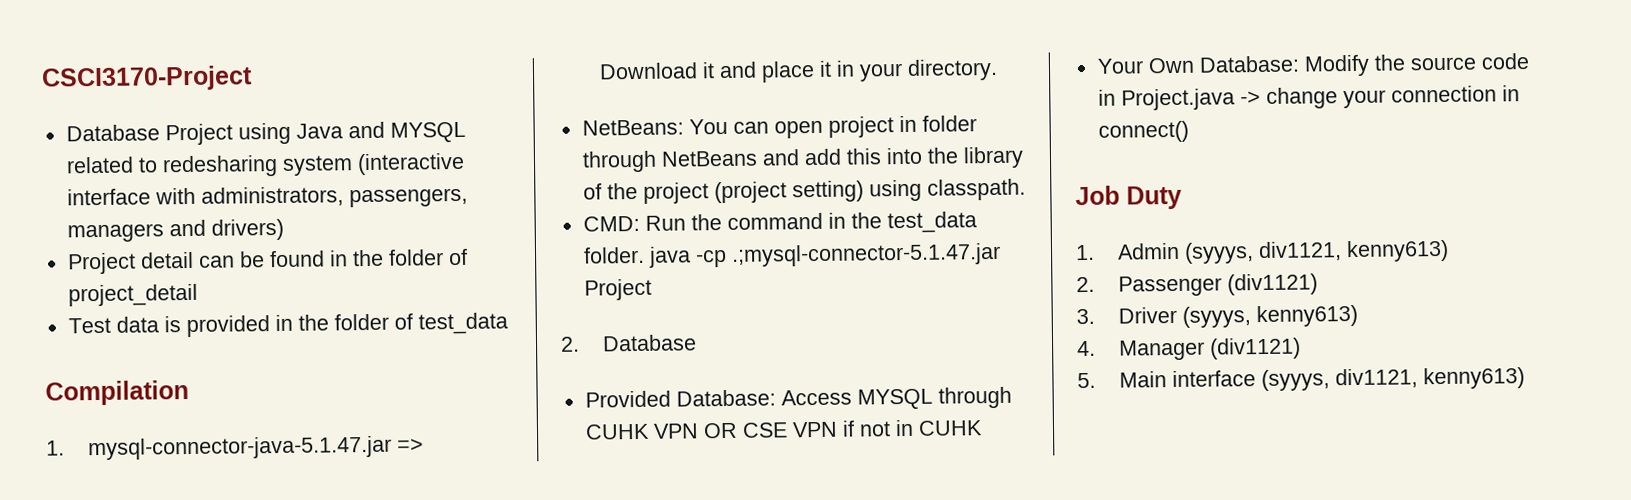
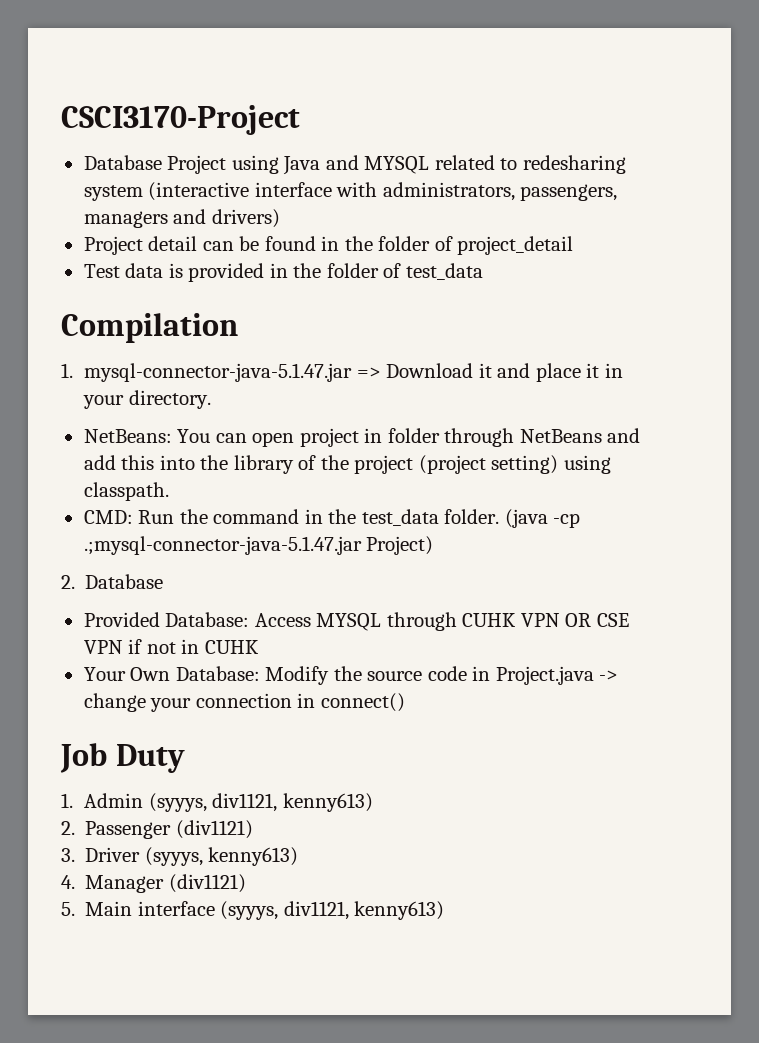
[647,242,1001,268] [583,278,652,301] java -cp .;mysql-connector-5.1.47.jar Project -> [504,509,581,528] [83,536,434,555] (java -cp .;mysql-connector-java-5.1.47.jar Project)

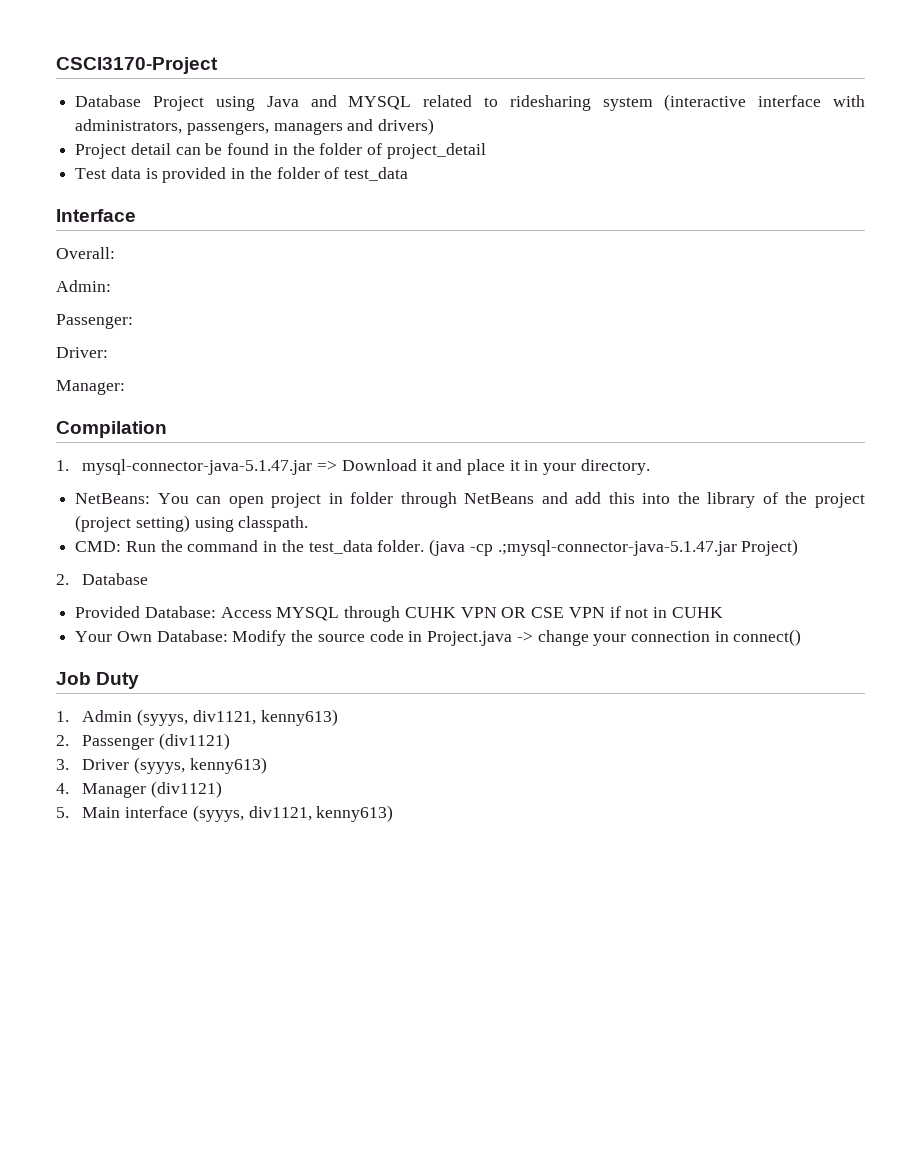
[522,155,626,174] redesharing -> [509,95,591,111] ridesharing
(483, 271) none -> [56,209,136,222] [56,247,115,259] [56,280,111,292] [56,314,133,329] [56,347,108,358] [56,380,125,395] // Interface // Overall: // Admin: // Passenger: // Driver: // Manager:

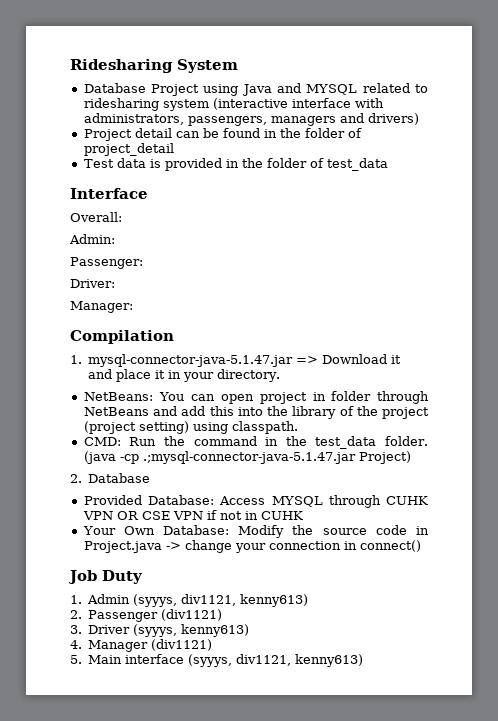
[56,57,218,74] CSCI3170-Project -> [70,59,238,73] Ridesharing System

